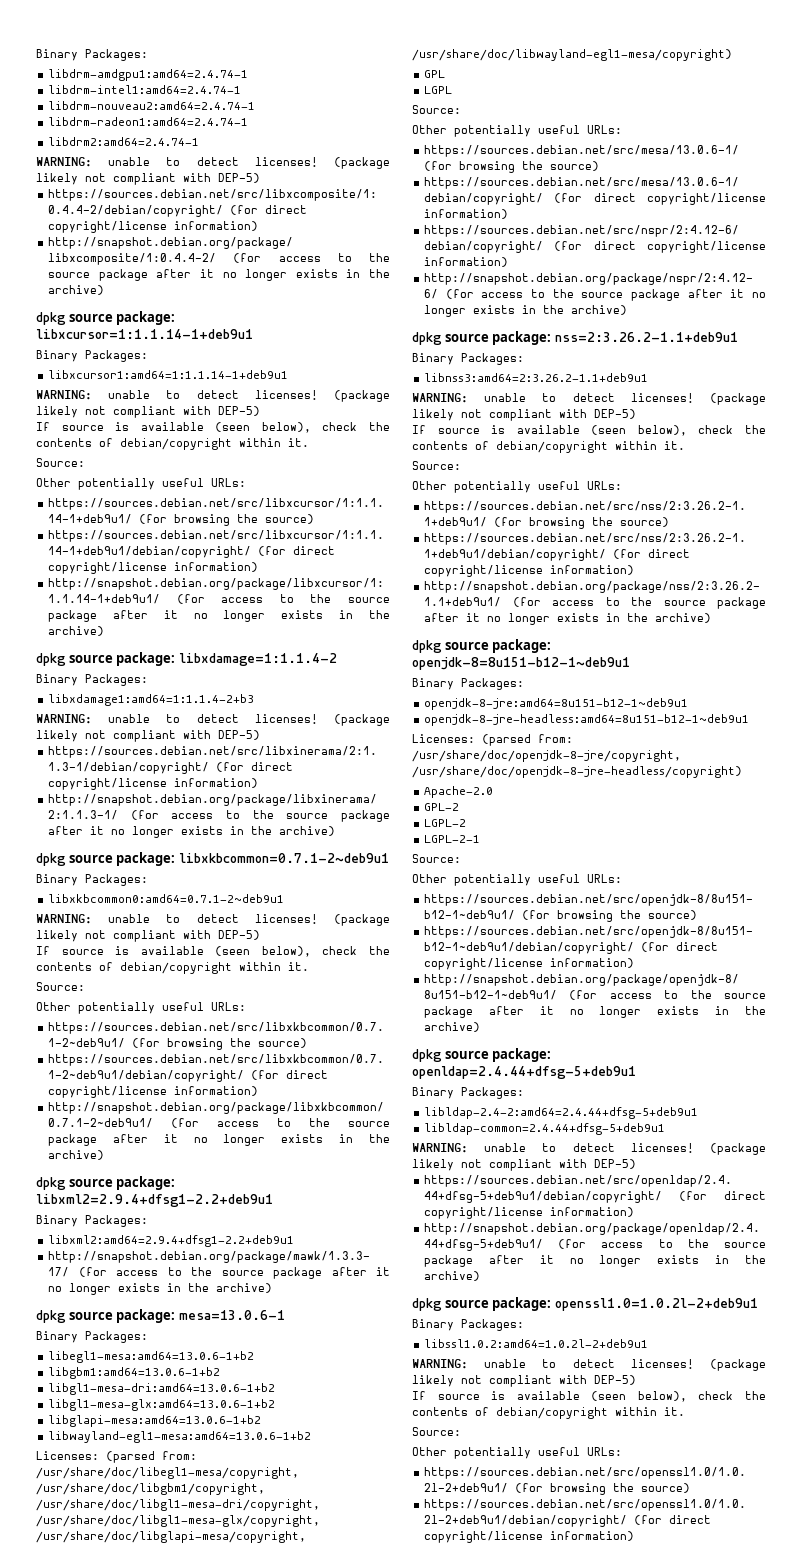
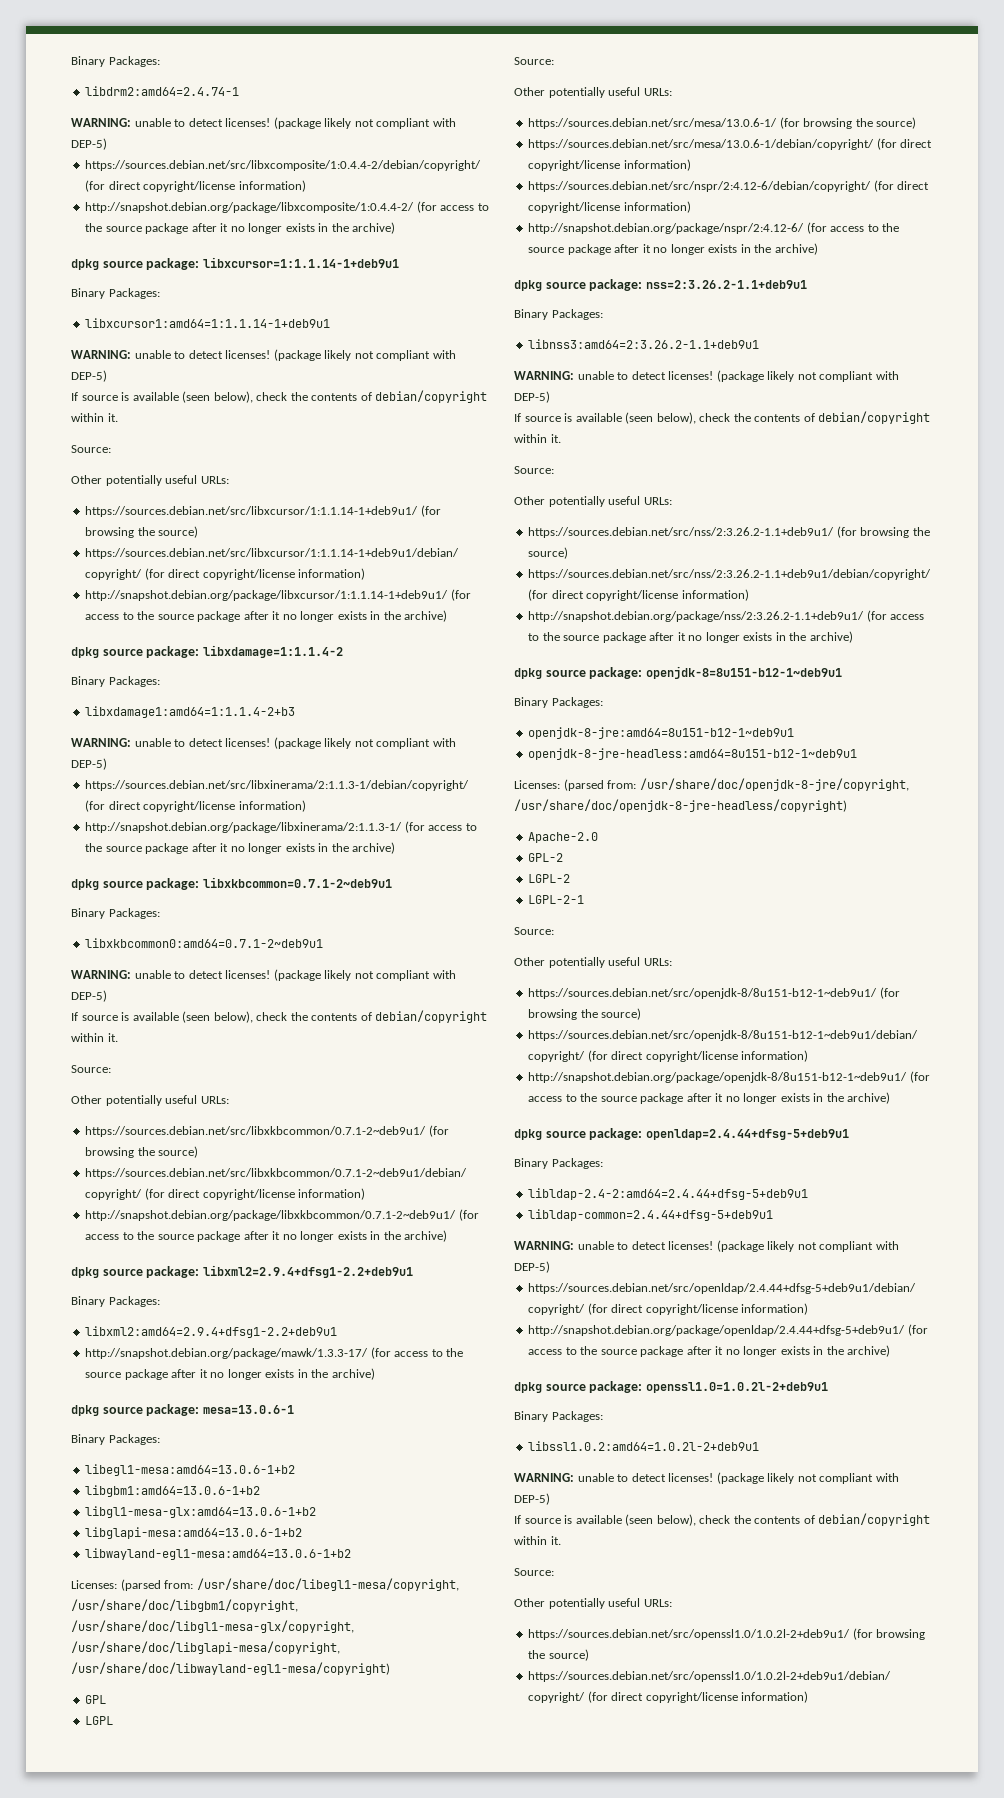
[36,49,148,61] [48,69,249,81] [48,85,242,94] [48,101,256,110] [48,117,249,126] Binary Packages: // libdrm-amdgpu1:amd64=2.4.74-1 // libdrm-intel1:amd64=2.4.74-1 // libdrm-nouveau2:amd64=2.4.74-1 // libdrm-radeon1:amd64=2.4.74-1 -> [71,56,160,67] Binary Packages:
[48,1383,276,1395] // libgl1-mesa-dri:amd64=13.0.6-1+b2 -> (261, 1491) none
[36,1499,320,1511] /usr/share/doc/libgl1-mesa-dri/copyright, -> (298, 1605) none

